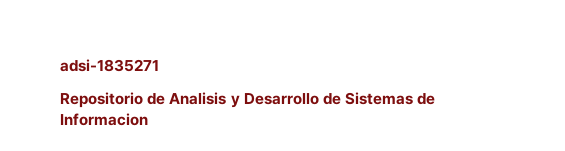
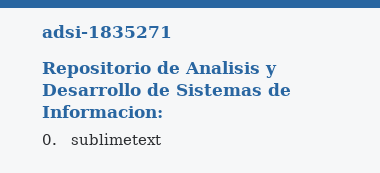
[60,113,148,126] Informacion -> [42,105,163,118] [42,133,161,145] Informacion: // 0. sublimetext

